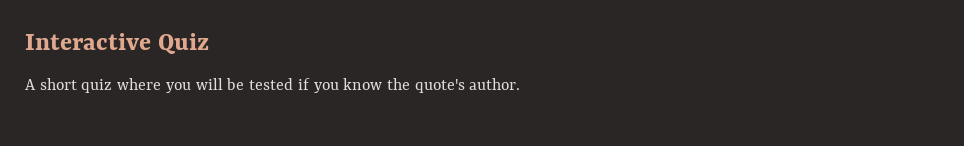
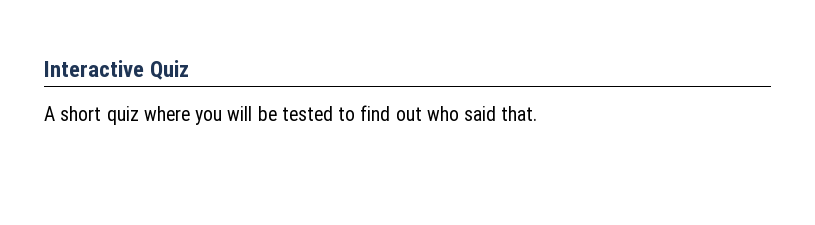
[297,78,521,93] if you know the quote's author. -> [338,105,538,121] to find out who said that.

